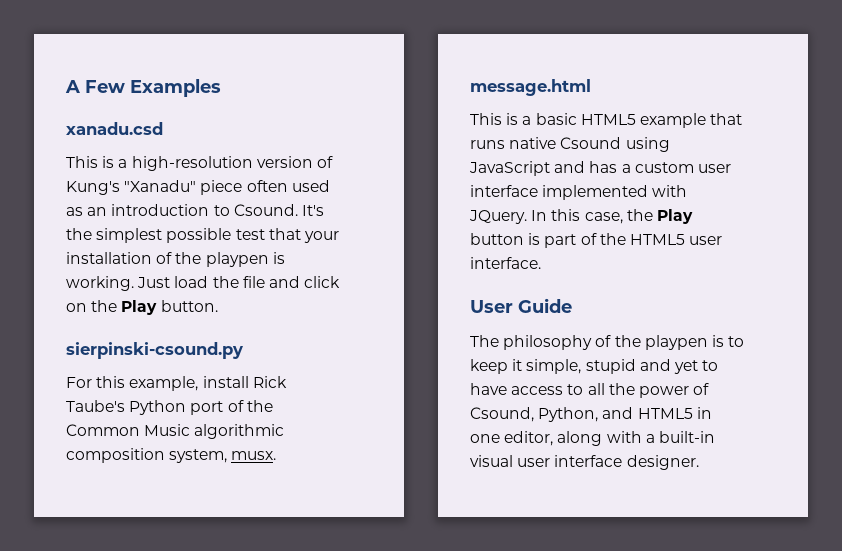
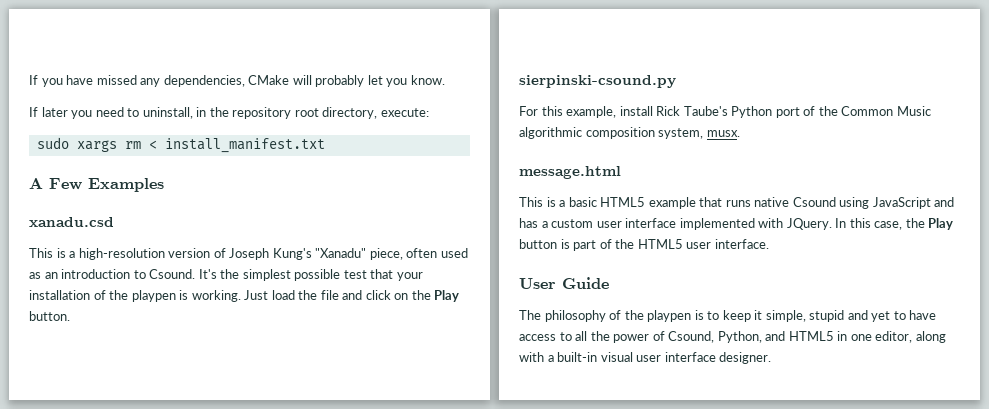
(65, 86) none -> [29,75,445,87] [29,107,429,119] [36,137,325,153] If you have missed any dependencies, CMake will probably let you know. // If later you need to uninstall, in the repository root directory, execute: // sudo xargs rm < install_manifest.txt //
(333, 162) none -> [229,248,270,260] Joseph
[200,180,243,195] piece -> [369,248,403,260] piece,

